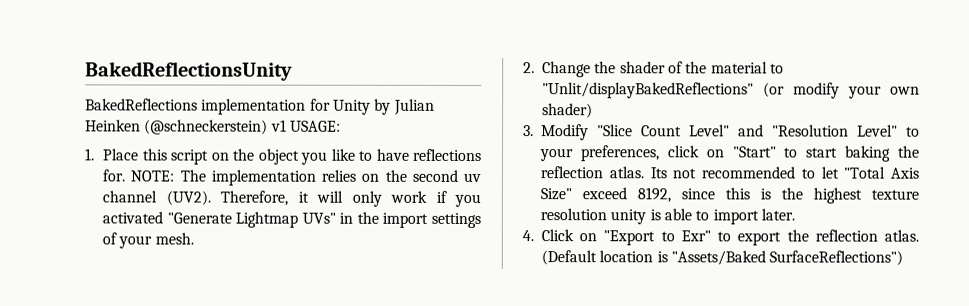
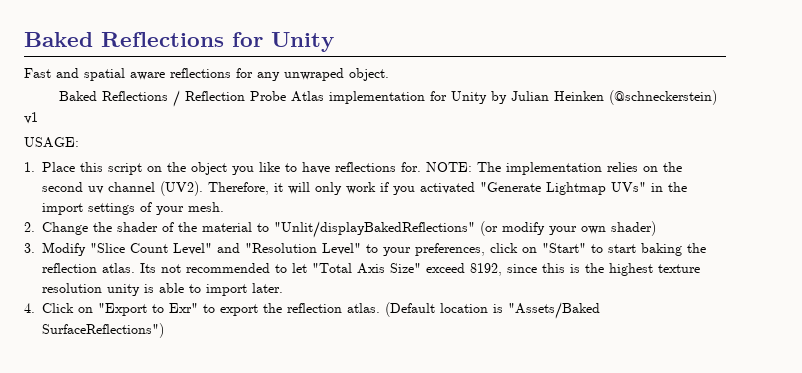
[85,61,293,81] [85,98,198,111] BakedReflectionsUnity // BakedReflections -> [24,32,334,52] [24,68,389,81] [59,90,325,107] Baked Reflections for Unity // Fast and spatial aware reflections for any unwraped object. // Baked Reflections / Reflection Probe Atlas
(287, 125) none -> (38, 118) //

